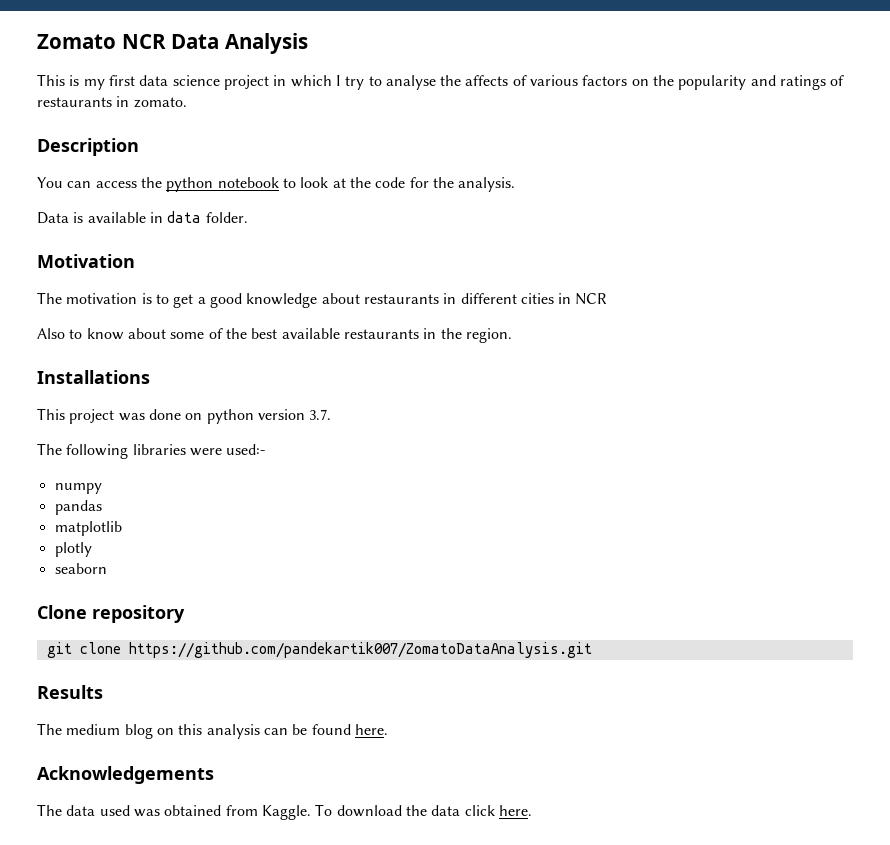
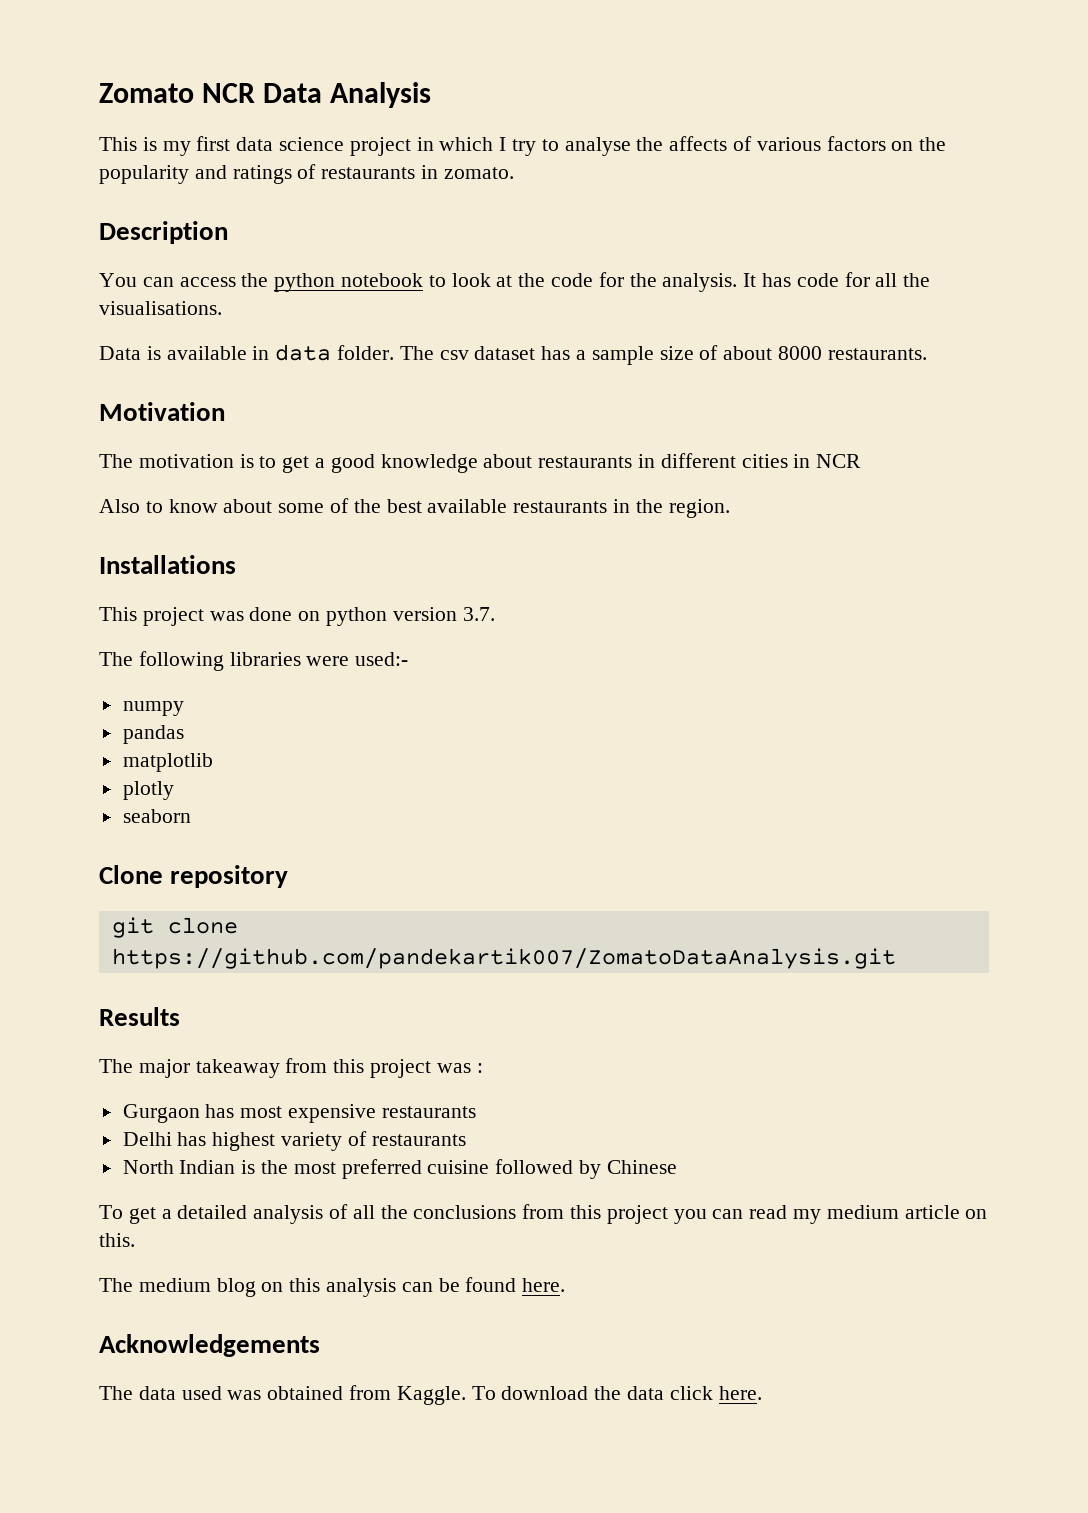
(516, 184) none -> [743,272,931,287] [99,301,222,315] It has code for all the visualisations.
(248, 217) none -> [399,345,927,365] The csv dataset has a sample size of about 8000 restaurants.
(103, 692) none -> [99,1058,483,1078] [122,1104,476,1123] [122,1131,466,1151] [122,1159,677,1179] [99,1204,988,1224] [99,1233,135,1247] // The major takeaway from this project was : // Gurgaon has most expensive restaurants // Delhi has highest variety of restaurants // North Indian is the most preferred cuisine followed by Chinese // To get a detailed analysis of all the conclusions from this project you can read my medium article on this.

